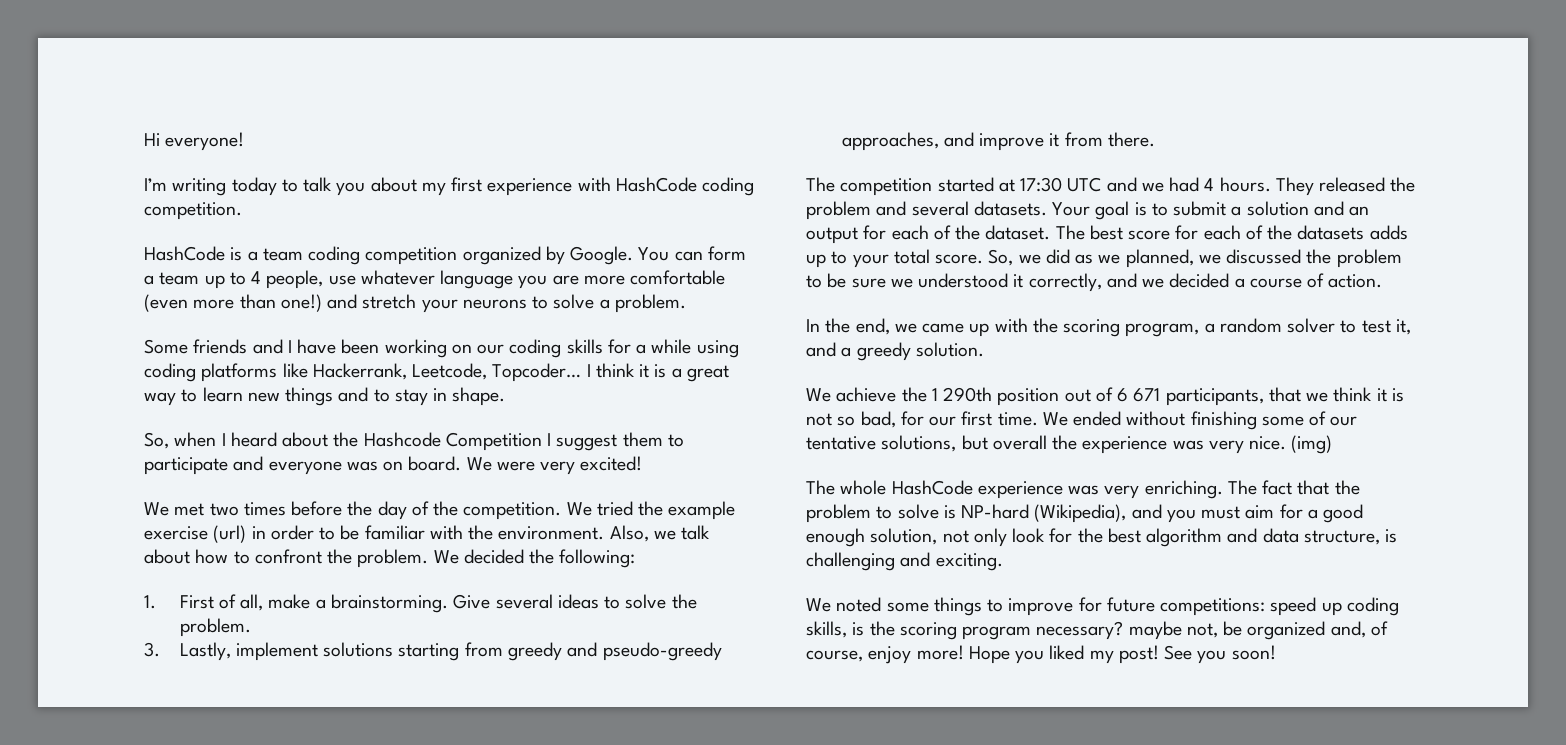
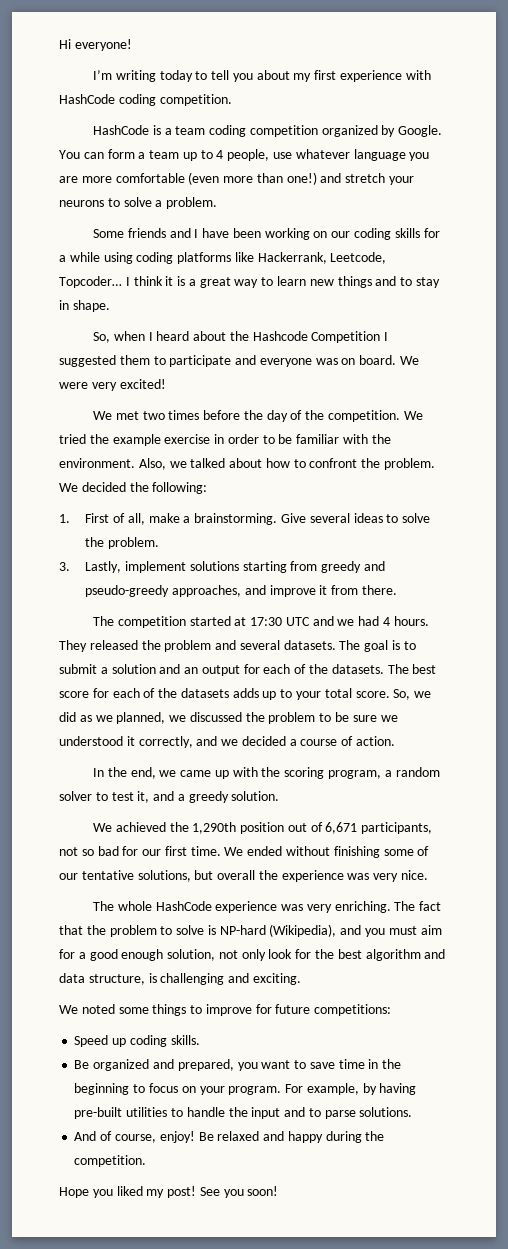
[303,177,333,192] talk -> [211,70,230,80] tell
[556,434,618,451] suggest -> [59,355,116,367] suggested
[213,525,247,543] (url) -> (211, 439) none
[681,525,711,540] talk -> [190,458,226,468] talked
[1052,202,1091,216] Your -> [339,640,361,650] The
[985,225,1051,240] dataset. -> [331,664,384,674] datasets.
[836,387,1404,406] achieve the 1 290th position out of 6 671 participants, that we think it is -> [115,822,433,834] achieved the 1,290th position out of 6,671 participants,
[860,411,896,428] bad, -> [97,846,119,856] bad
[1291,435,1333,454] (img) -> (429, 875) none
[1270,597,1317,616] speed -> [74,1035,109,1047] // Speed
[806,621,1388,640] [806,645,964,664] skills, is the scoring program necessary? maybe not, be organized and, of course, enjoy more! -> [170,1035,200,1045] [74,1059,402,1071] [74,1083,417,1095] [74,1107,413,1119] [74,1131,385,1143] [74,1155,147,1167] skills. // Be organized and prepared, you want to save time in the beginning to focus on your program. For example, by having pre-built utilities to handle the input and to parse solutions. // And of course, enjoy! Be relaxed and happy during the competition. //

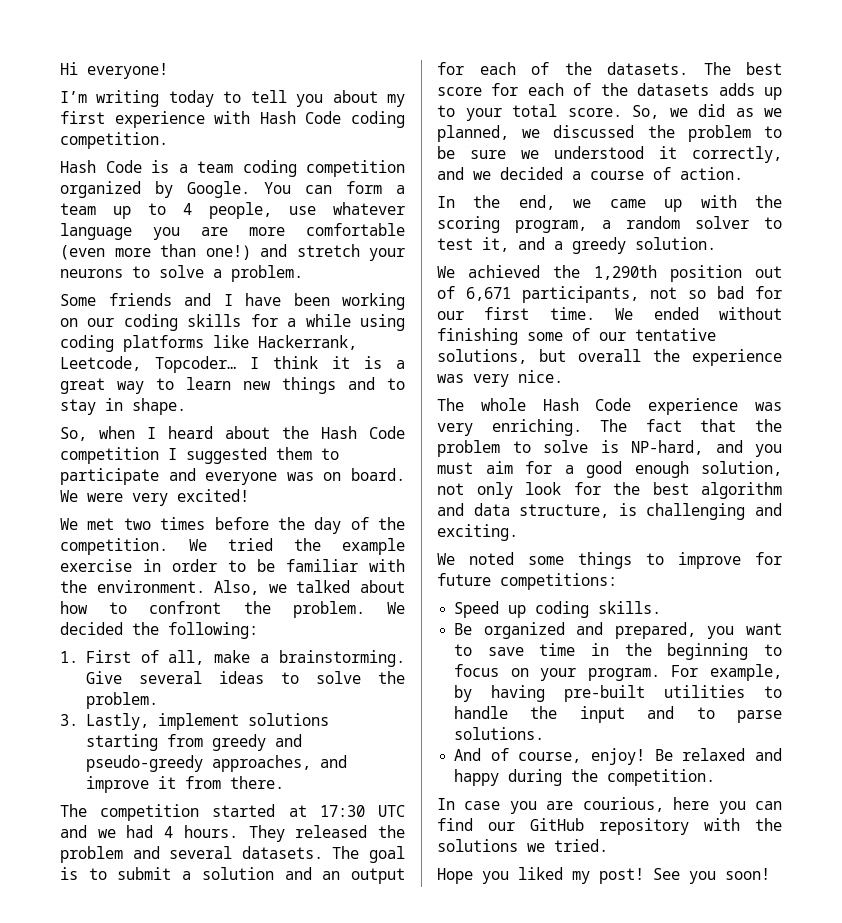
[59,94,115,104] HashCode -> [259,111,342,124] Hash Code
[92,125,149,135] HashCode -> [60,160,142,173] Hash Code
[252,331,381,343] Hashcode Competition -> [321,426,405,439] [60,447,159,464] Hash Code competition
[155,901,212,911] HashCode -> [542,398,632,411] Hash Code
[219,924,337,937] NP-hard (Wikipedia), -> [631,440,703,455] NP-hard,
(147, 1161) none -> [437,797,782,814] [437,818,782,835] [437,839,608,852] // In case you are courious, here you can find our GitHub repository with the solutions we tried.

